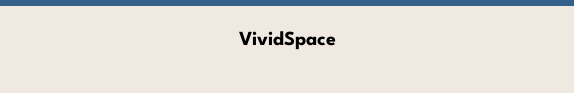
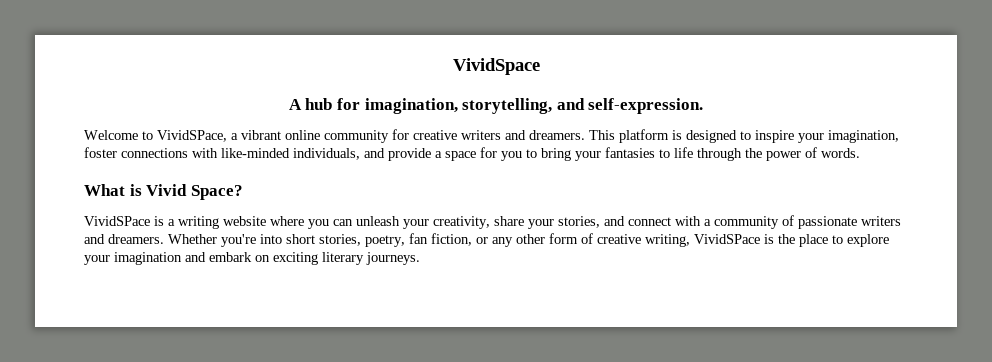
(336, 40) none -> [288,98,704,114] [84,129,899,143] [84,147,860,161] [84,184,243,200] [84,215,901,229] [84,233,889,247] [84,252,420,265] // A hub for imagination, storytelling, and self-expression. // Welcome to VividSPace, a vibrant online community for creative writers and dreamers. This platform is designed to inspire your imagination, foster connections with like-minded individuals, and provide a space for you to bring your fantasies to life through the power of words. // What is Vivid Space? // VividSPace is a writing website where you can unleash your creativity, share your stories, and connect with a community of passionate writers and dreamers. Whether you're into short stories, poetry, fan fiction, or any other form of creative writing, VividSPace is the place to explore your imagination and embark on exciting literary journeys.

